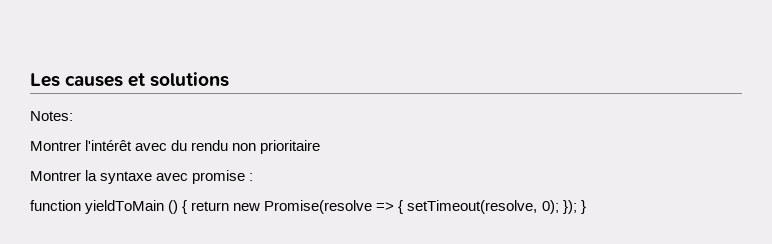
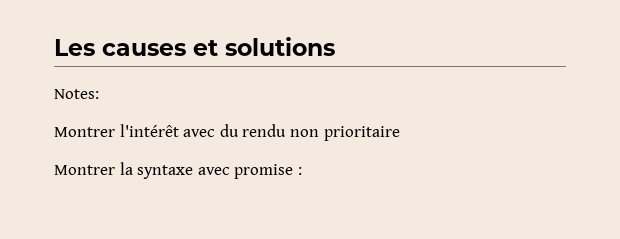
[30,200,586,214] // function yieldToMain () { return new Promise(resolve => { setTimeout(resolve, 0); }); } -> (302, 171) none

